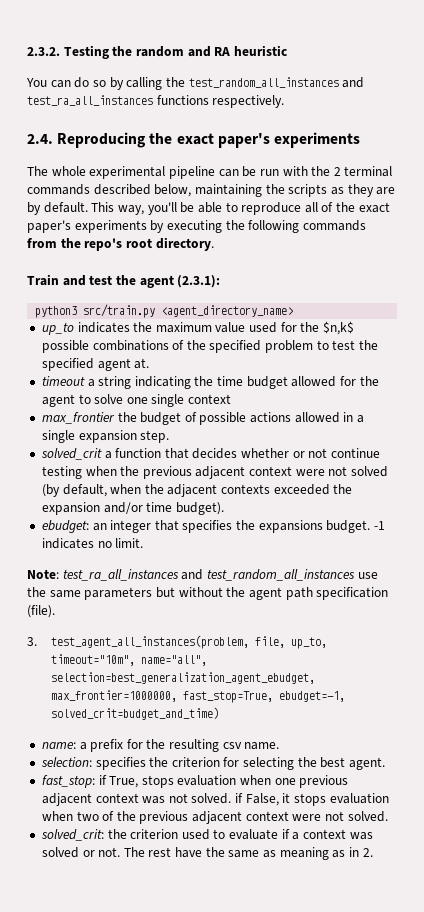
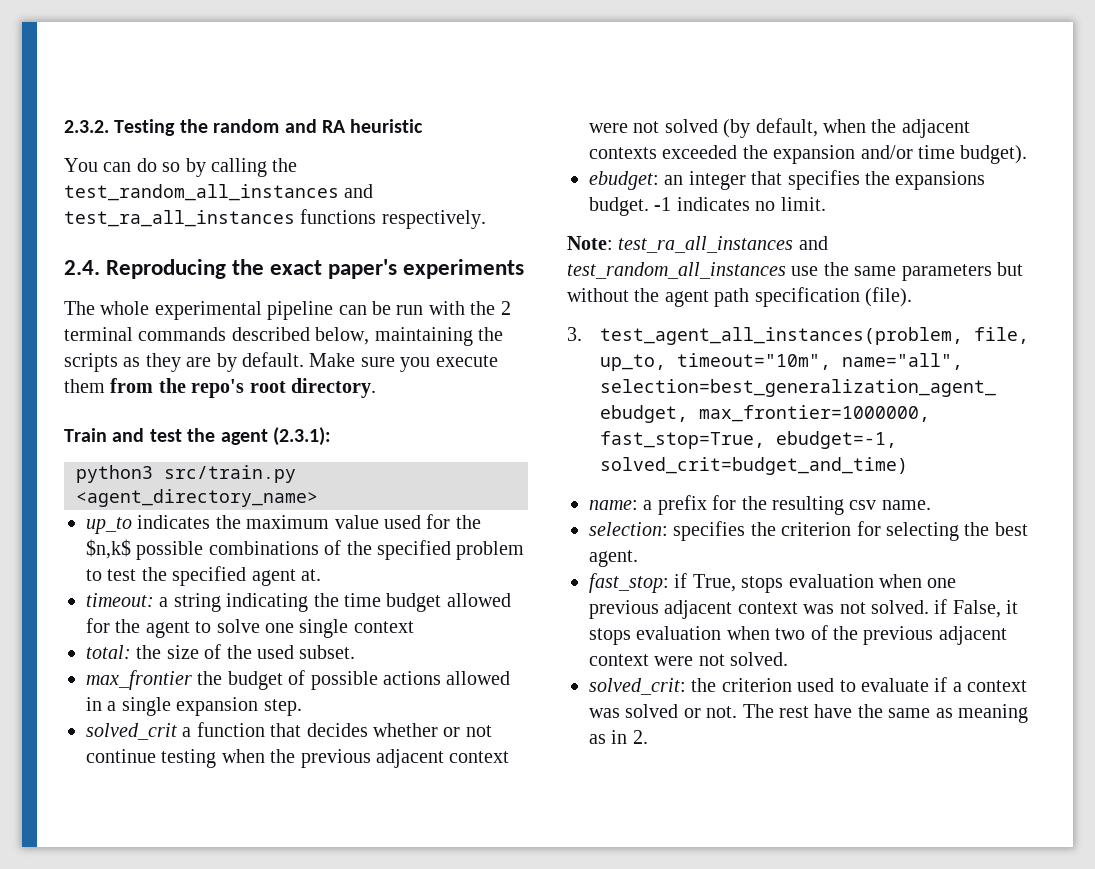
[91,202,390,215] [27,220,366,233] This way, you'll be able to reproduce all of the exact paper's experiments by executing the following commands -> [309,353,498,372] [64,379,105,393] Make sure you execute them
[41,376,85,386] timeout -> [86,593,154,607] timeout:
(232, 399) none -> [86,644,356,659] // total: the size of the used subset.

